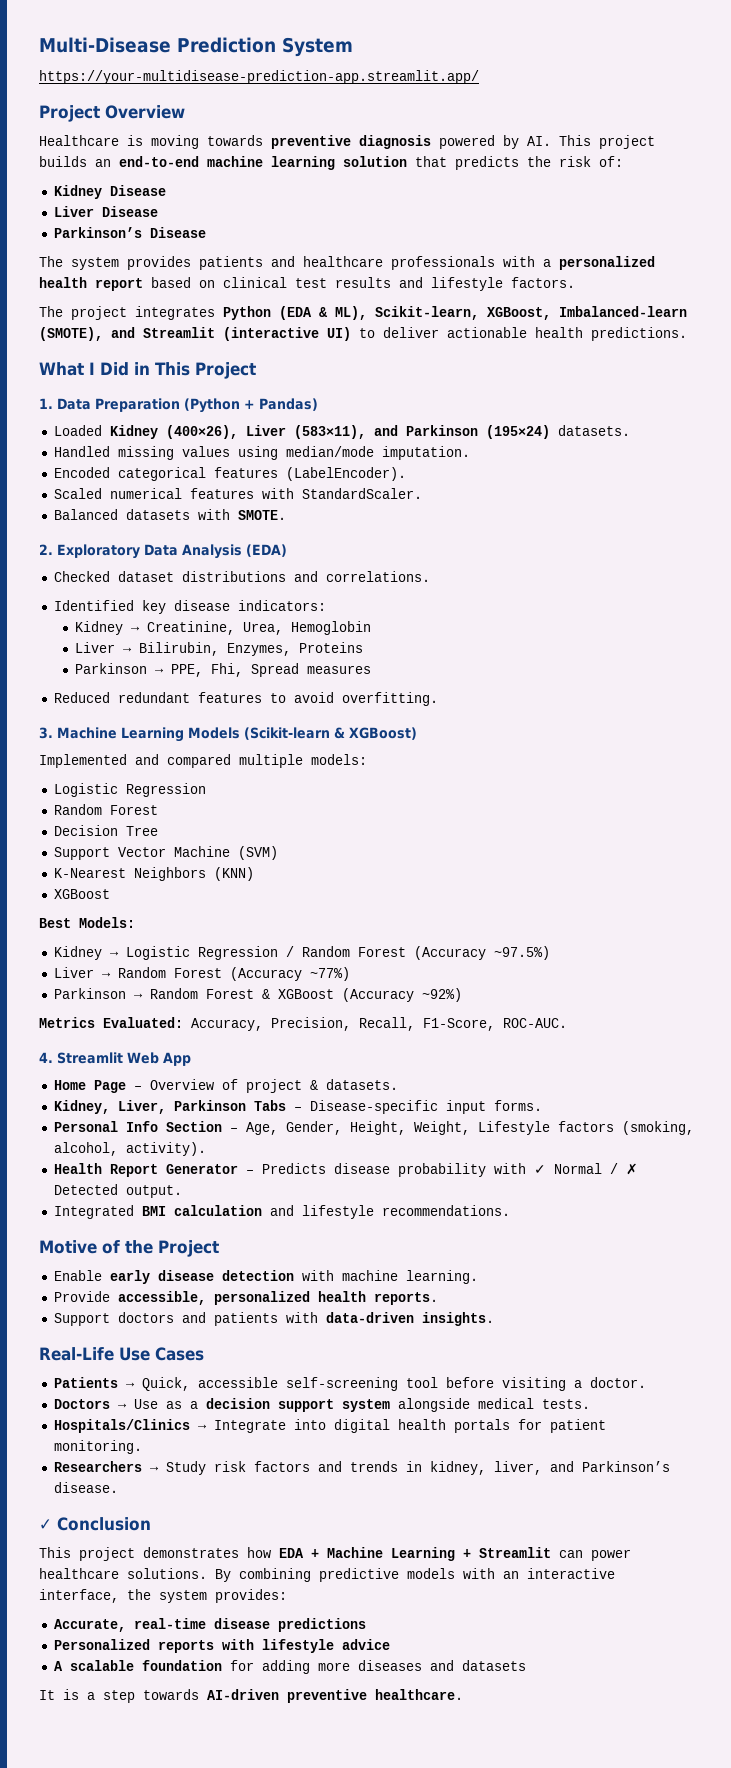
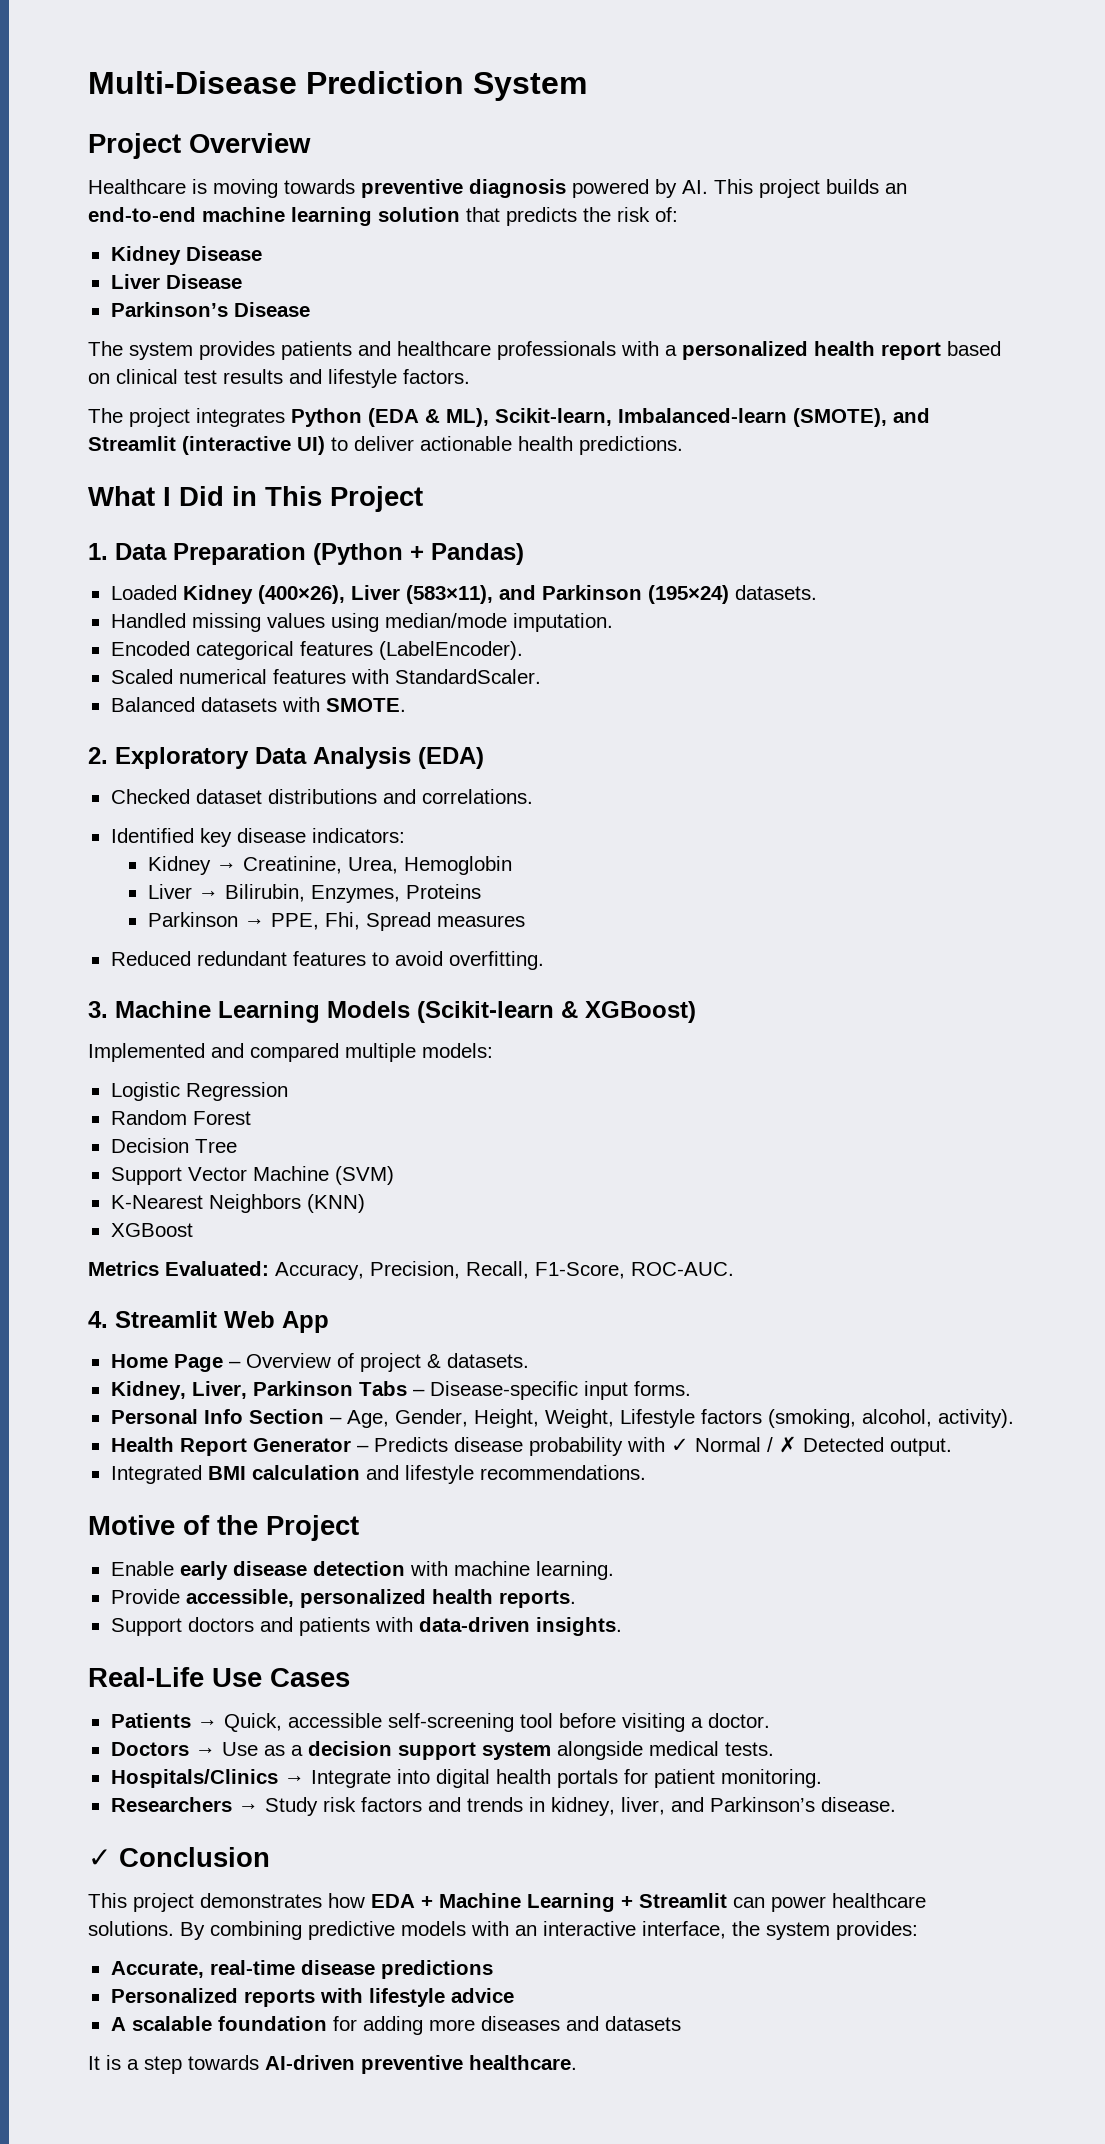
[39,70,479,84] // https://your-multidisease-prediction-app.streamlit.app/ -> (587, 86) none
[487,307,551,320] XGBoost, -> (612, 417) none
[39,917,135,928] [53,946,550,960] [53,967,350,981] [53,988,462,1002] // Best Models: // Kidney → Logistic Regression / Random Forest (Accuracy ~97.5%) // Liver → Random Forest (Accuracy ~77%) // Parkinson → Random Forest & XGBoost (Accuracy ~92%) -> (193, 1230) none

